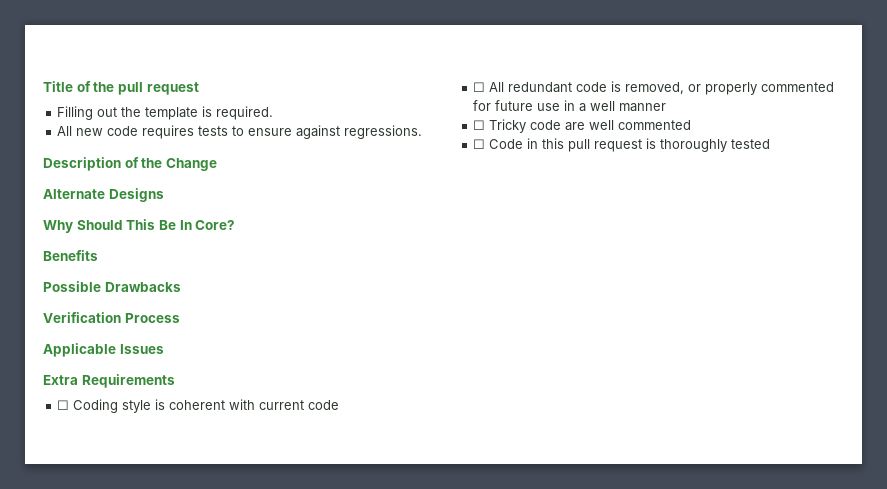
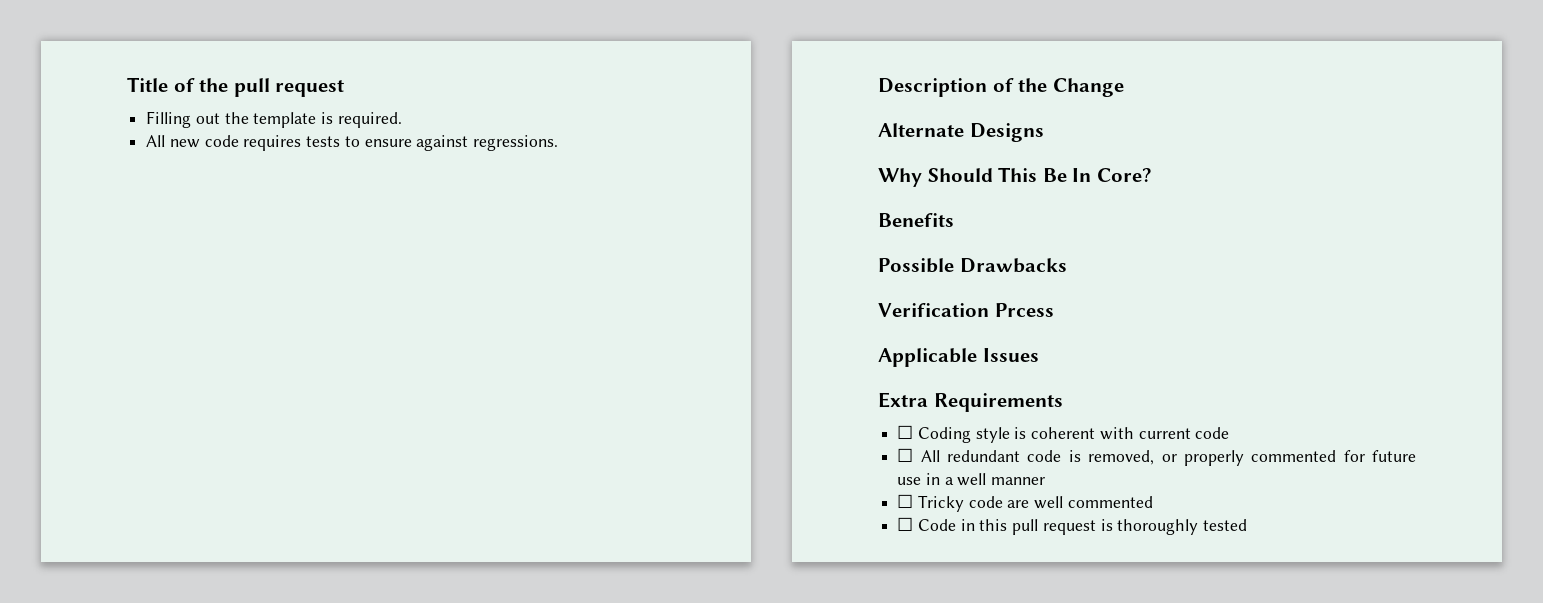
[124,313,180,323] Process -> [994,303,1054,317] Prcess

